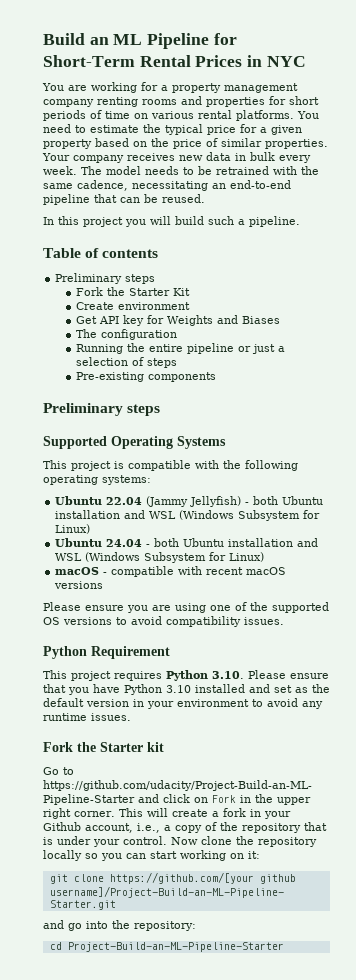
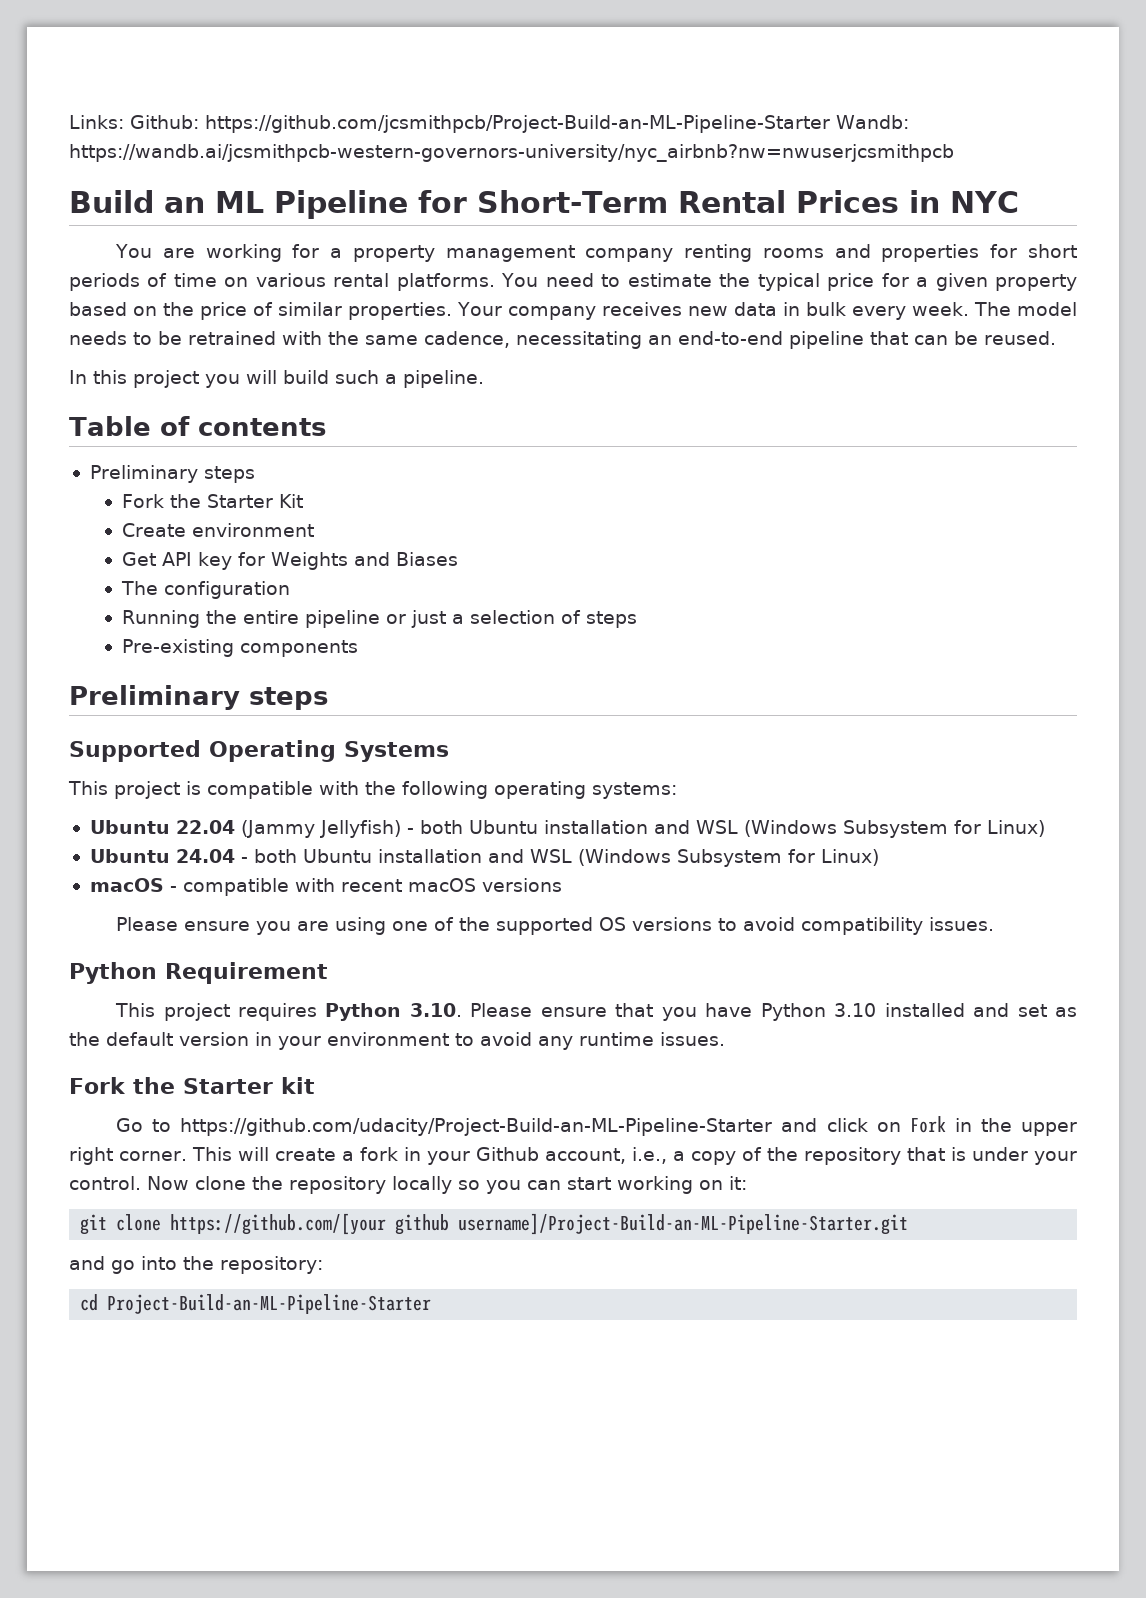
(43, 39) none -> [69,115,909,133] [69,144,954,162] Links: Github: https://github.com/jcsmithpcb/Project-Build-an-ML-Pipeline-Starter Wandb: https://wandb.ai/jcsmithpcb-western-governors-university/nyc_airbnb?nw=nwuserjcsmithpcb //

